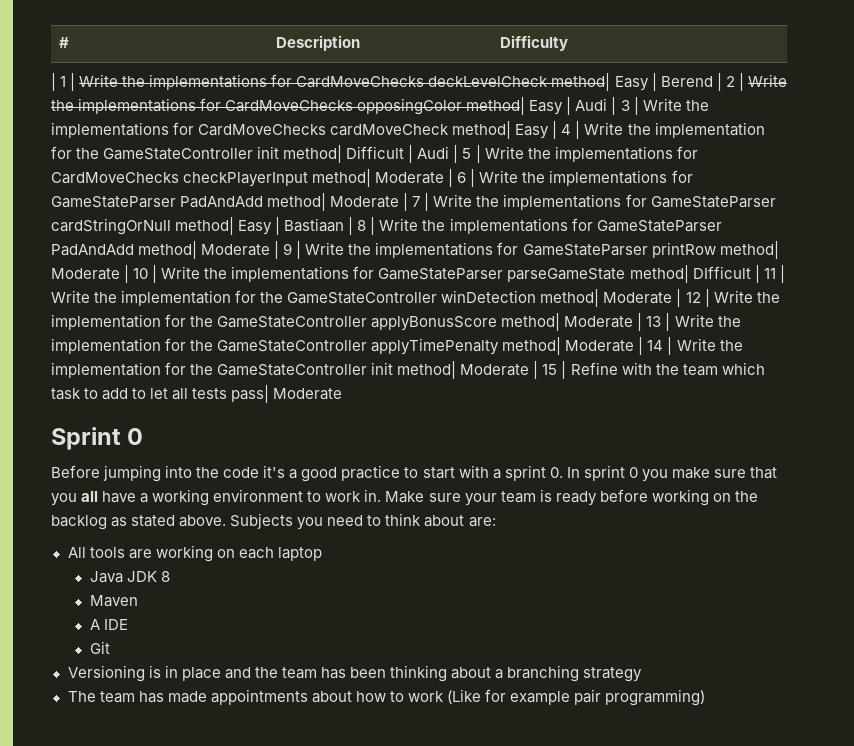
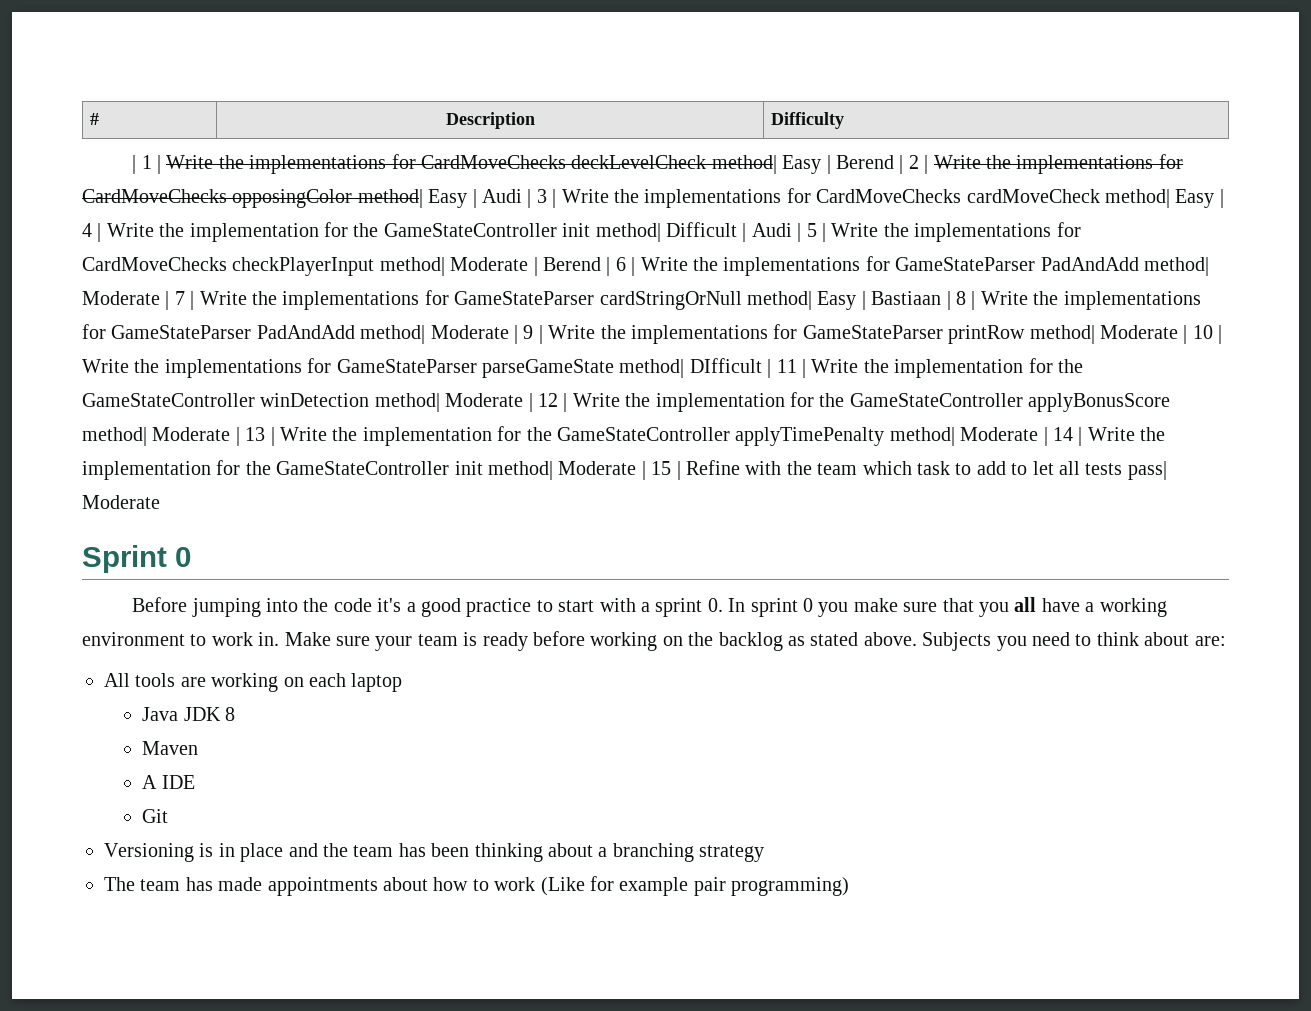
(454, 178) none -> [542,257,611,276] Berend |

